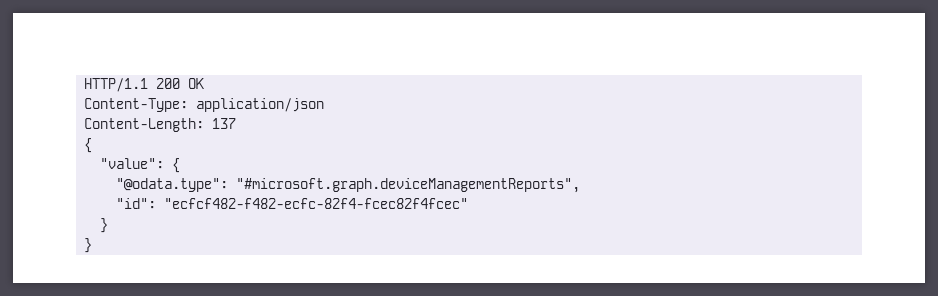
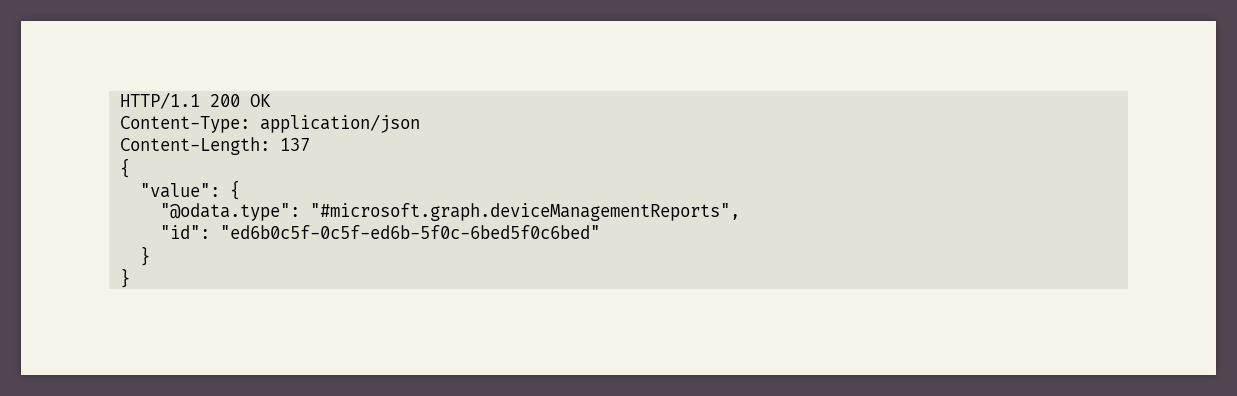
[164,198,469,209] "ecfcf482-f482-ecfc-82f4-fcec82f4fcec" -> [219,225,600,239] "ed6b0c5f-0c5f-ed6b-5f0c-6bed5f0c6bed"

